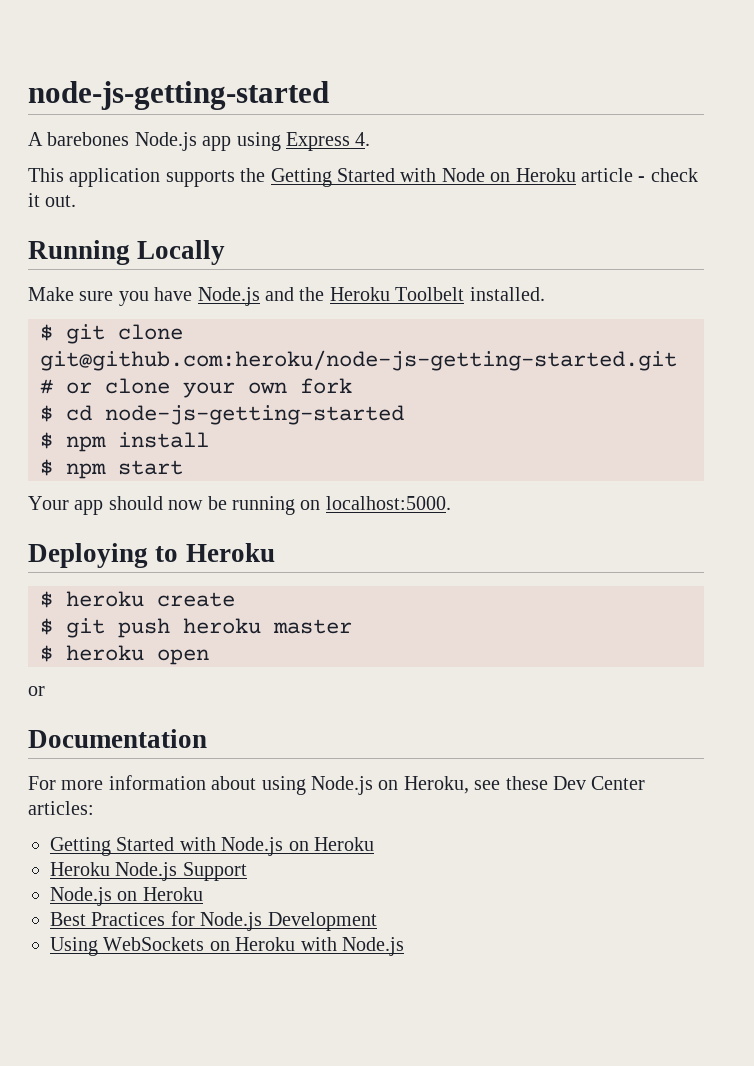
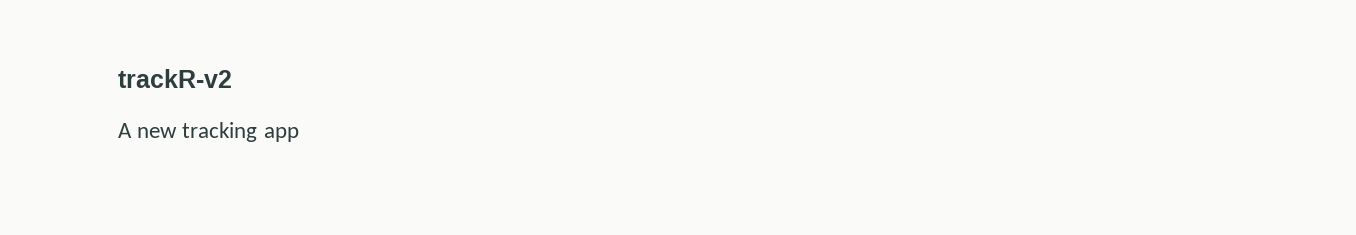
[28,81,329,110] node-js-getting-started -> [118,69,232,88] trackR-v2
[47,132,371,151] [28,168,698,187] [28,193,77,207] [28,240,226,265] [28,287,545,306] [40,324,183,344] [40,350,677,371] [40,378,352,398] [40,405,404,425] [40,432,209,452] [40,459,183,479] [28,496,451,515] [28,543,275,568] [40,591,235,608] [40,618,352,638] [40,645,209,665] [28,686,45,696] [28,729,207,748] [28,775,646,795] [28,801,94,815] [50,837,374,856] [50,862,247,881] [50,887,203,906] [50,911,377,931] [50,937,404,956] barebones Node.js app using Express 4. // This application supports the Getting Started with Node on Heroku article - check it out. // Running Locally // Make sure you have Node.js and the Heroku Toolbelt installed. // $ git clone git@github.com:heroku/node-js-getting-started.git # or clone your own fork // $ cd node-js-getting-started // $ npm install // $ npm start // Your app should now be running on localhost:5000. // Deploying to Heroku // $ heroku create // $ git push heroku master // $ heroku open // or // Documentation // For more information about using Node.js on Heroku, see these Dev Center articles: // Getting Started with Node.js on Heroku // Heroku Node.js Support // Node.js on Heroku // Best Practices for Node.js Development // Using WebSockets on Heroku with Node.js -> [137,122,299,142] new tracking app

